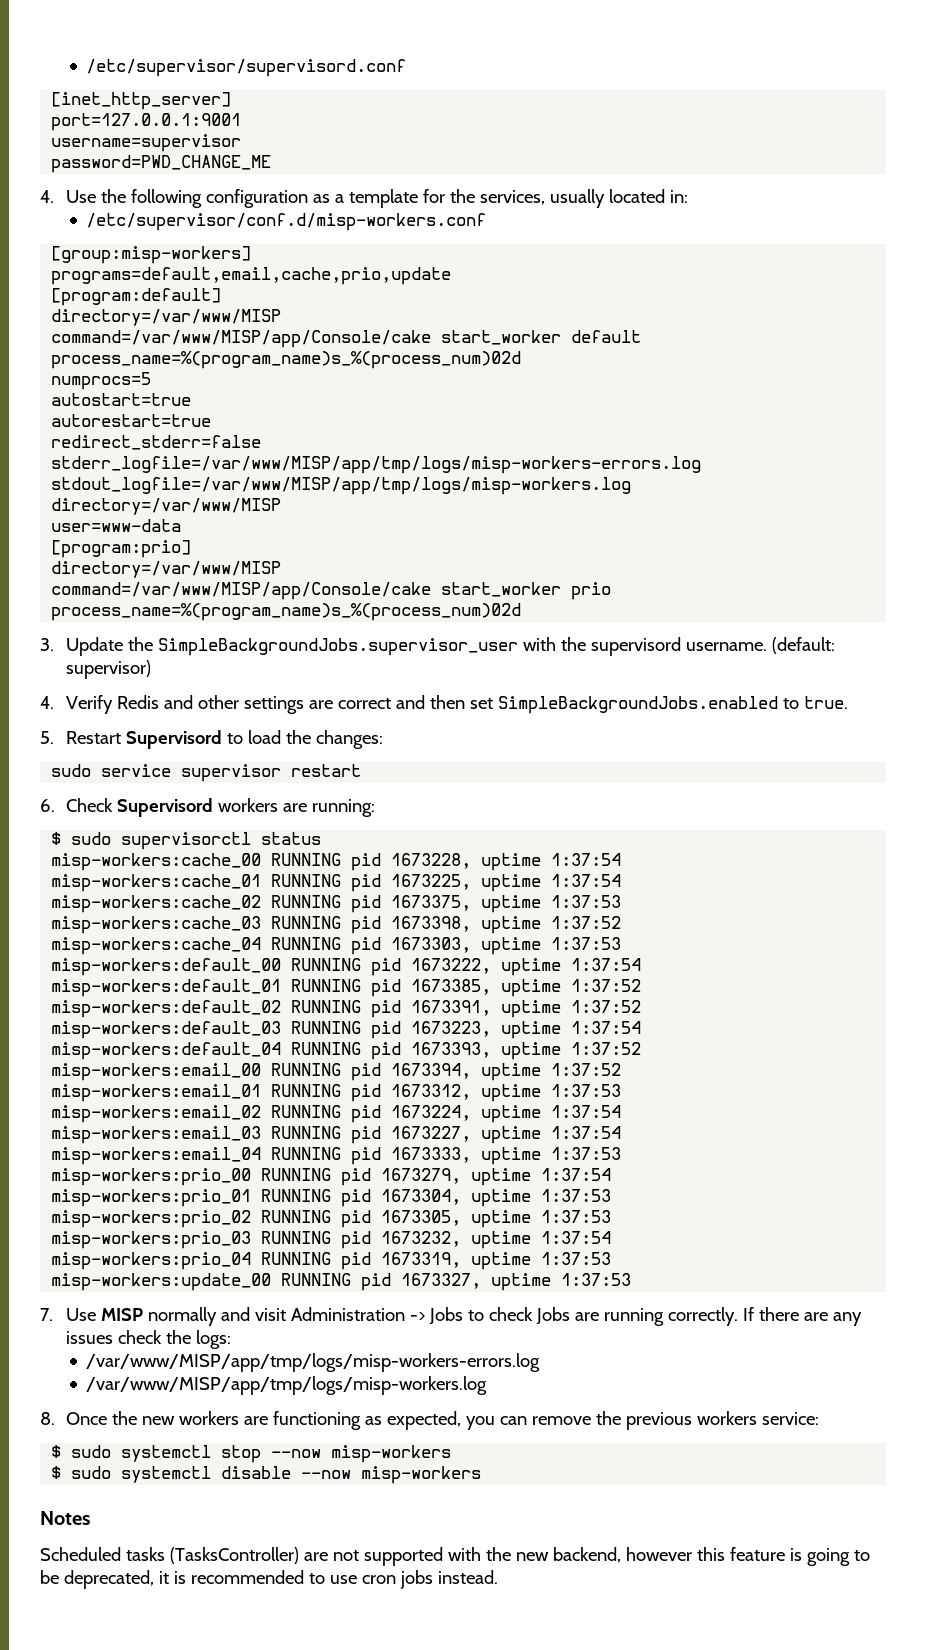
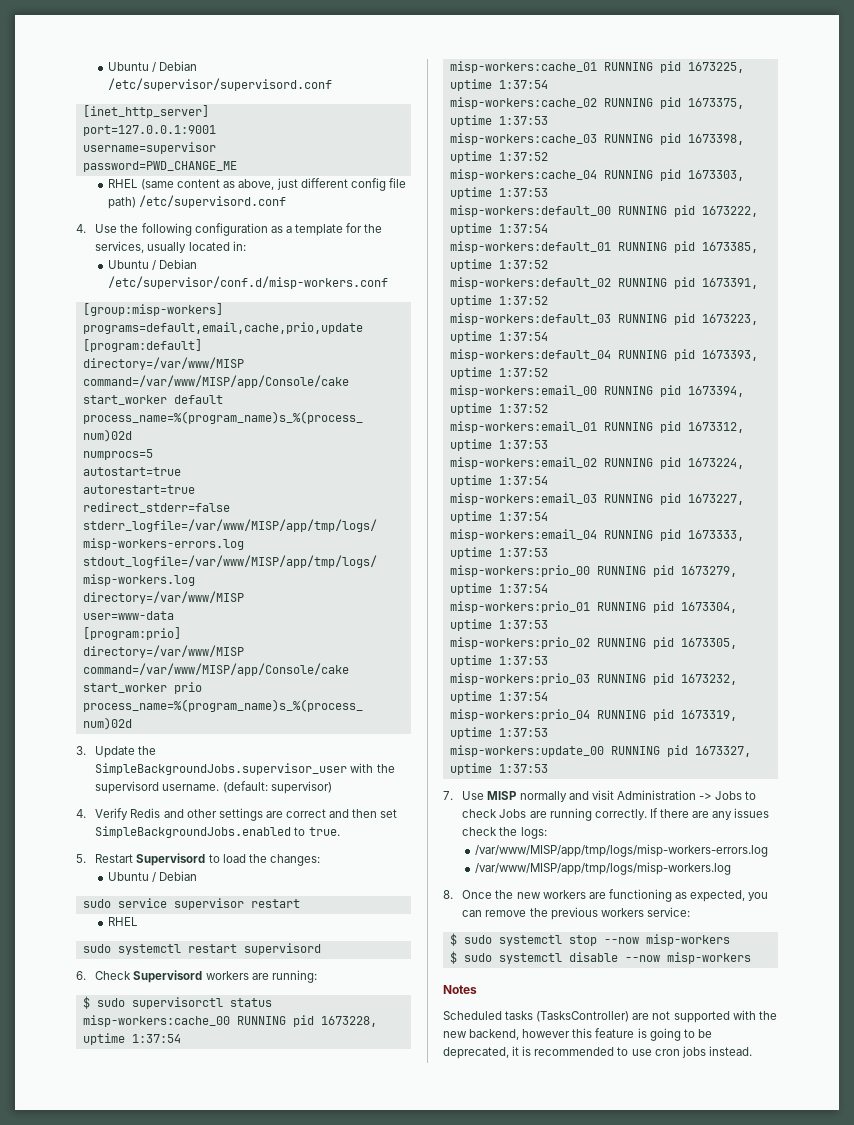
(86, 68) none -> [107,61,198,73] Ubuntu / Debian
(272, 164) none -> [107,178,406,191] [107,195,287,209] // RHEL (same content as above, just different config file path) /etc/supervisord.conf
(689, 196) none -> [107,259,198,271] Ubuntu / Debian
(384, 739) none -> [107,871,198,883] // Ubuntu / Debian
(362, 770) none -> [107,917,138,926] [82,943,321,955] // RHEL // sudo systemctl restart supervisord

